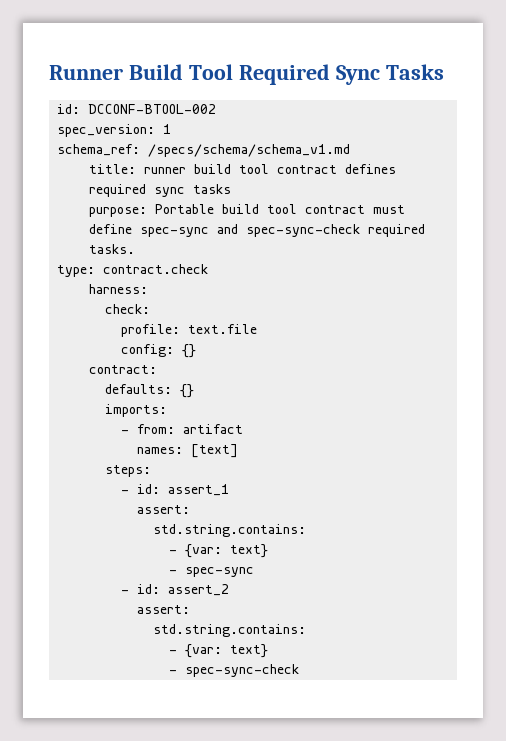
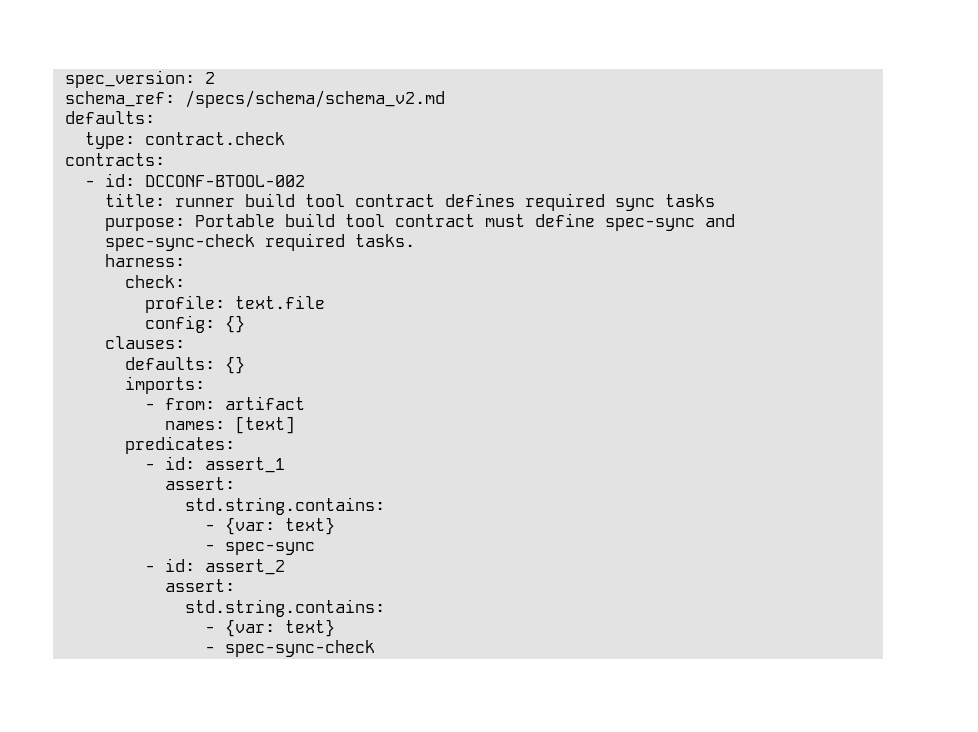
[49,64,444,85] [57,104,217,114] [57,124,172,137] [57,144,351,157] Runner Build Tool Required Sync Tasks // id: DCCONF-BTOOL-002 // spec_version: 1 // schema_ref: /specs/schema/schema_v1.md -> [65,70,215,88] [65,90,445,108] [65,111,155,124] [85,132,285,149] [65,153,165,166] [85,173,305,187] spec_version: 2 // schema_ref: /specs/schema/schema_v2.md // defaults: // type: contract.check // contracts: // - id: DCCONF-BTOOL-002
[57,264,209,277] // type: contract.check -> (415, 240) none
[89,365,158,374] contract: -> [105,336,185,349] clauses:
[105,465,152,477] steps: -> [125,436,235,454] predicates:

